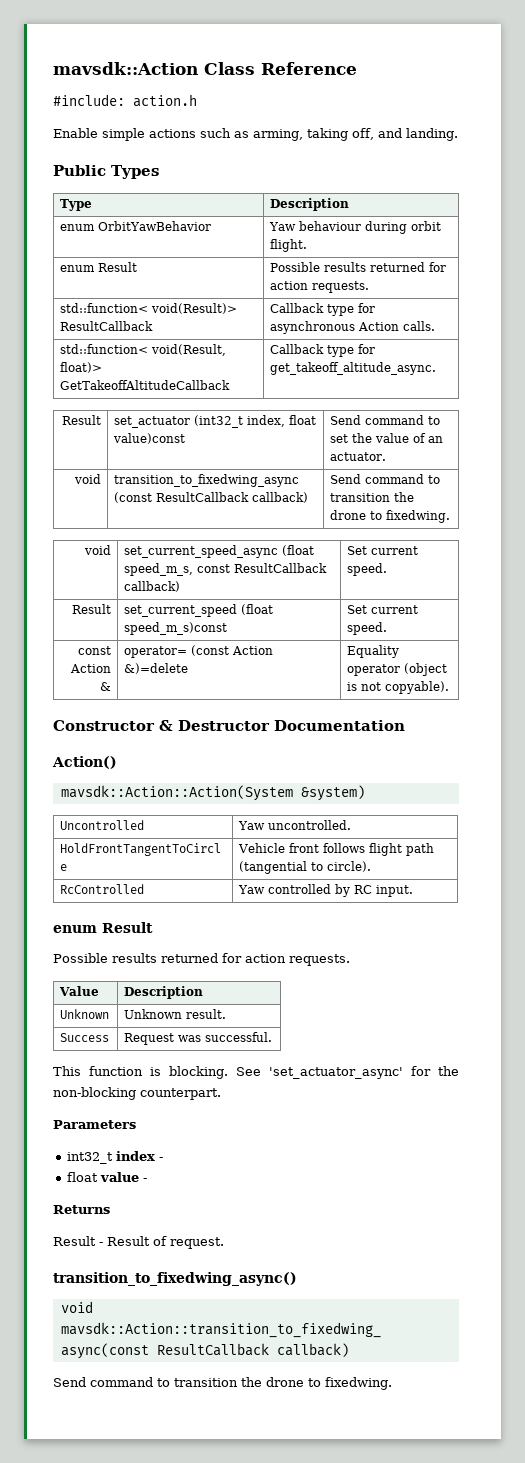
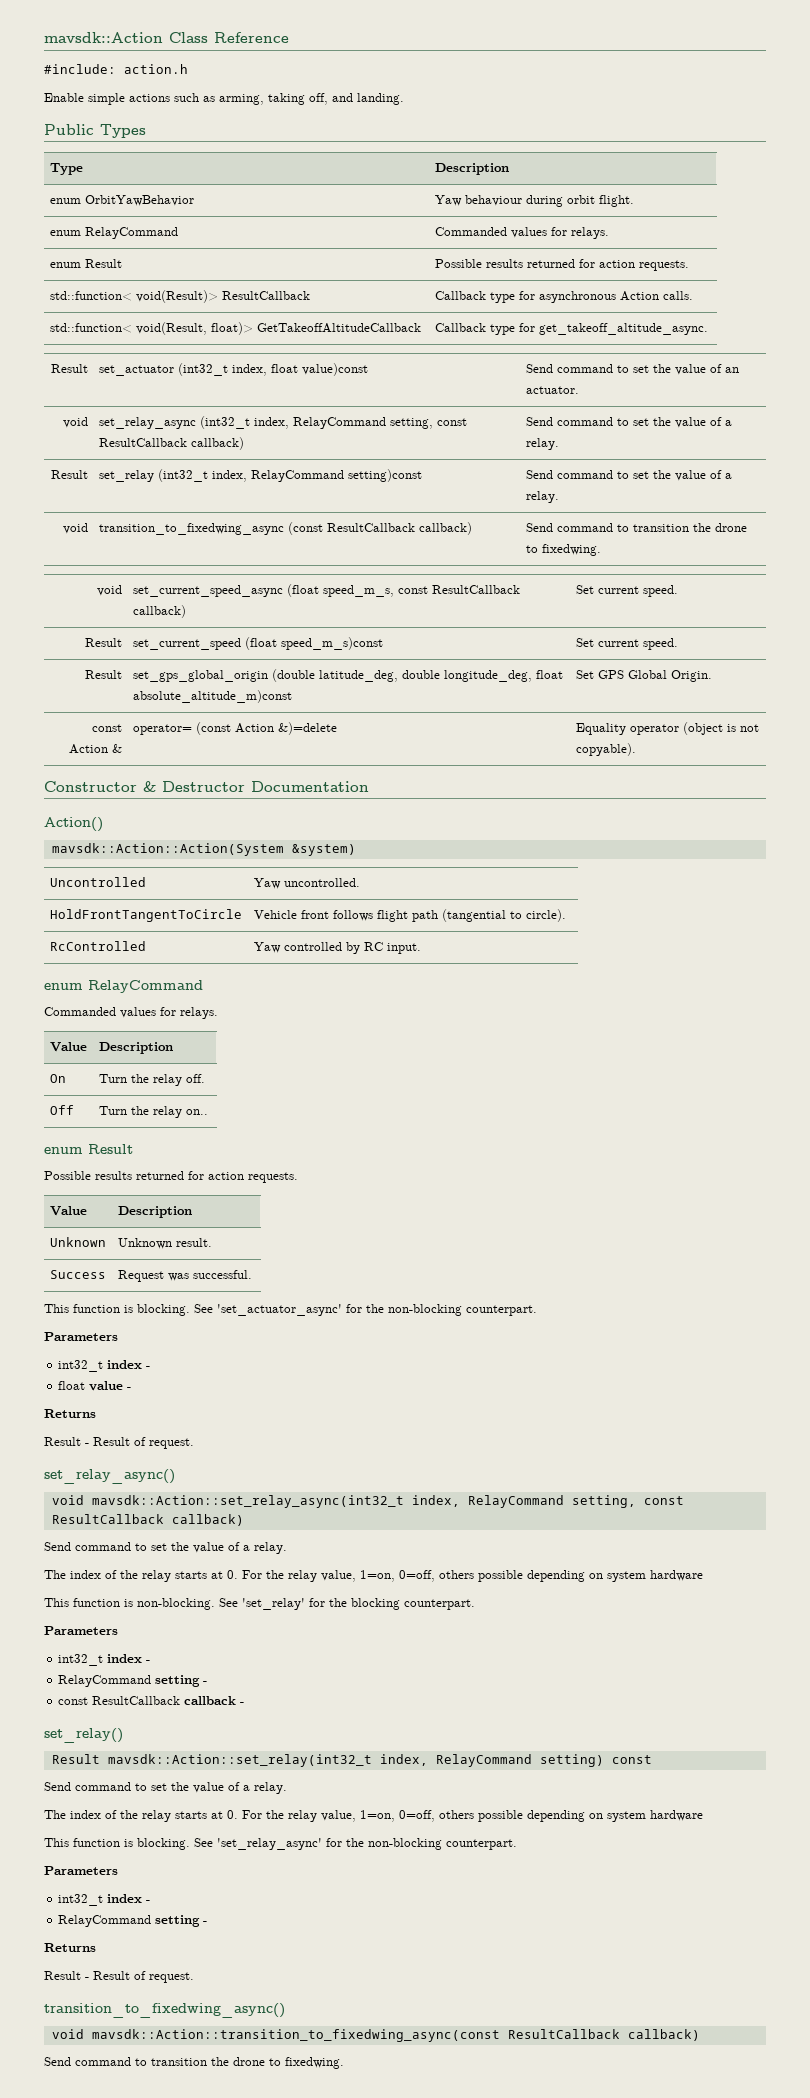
(308, 245) none -> [49,227,178,239] [434,227,609,239] // enum RelayCommand | Commanded values for relays.
(387, 456) none -> [63,417,89,428] [98,416,467,429] [98,437,244,450] [525,417,732,428] [525,438,559,450] [51,470,89,479] [98,469,422,482] [525,470,732,481] [525,491,559,503] // void | set_relay_async (int32_t index, RelayCommand setting, const ResultCallback callback) | Send command to set the value of a relay. // Result | set_relay (int32_t index, RelayCommand setting)const | Send command to set the value of a relay.
(388, 628) none -> [85,670,123,679] [132,669,563,682] [132,690,292,703] [575,670,712,682] // Result | set_gps_global_origin (double latitude_deg, double longitude_deg, float absolute_altitude_m)const | Set GPS Global Origin.
(414, 891) none -> [44,980,203,993] [44,1007,218,1019] [49,1042,87,1052] [98,1042,173,1054] [49,1074,66,1083] [98,1074,205,1086] [49,1105,74,1115] [98,1106,208,1118] // enum RelayCommand // Commanded values for relays. // Value | Description // On | Turn the relay off. // Off | Turn the relay on..
(224, 1243) none -> [44,1469,175,1484] [51,1495,684,1508] [51,1514,244,1526] [44,1542,287,1554] [44,1570,703,1582] [44,1598,475,1610] [44,1626,118,1635] [58,1654,151,1666] [58,1675,208,1687] [58,1696,245,1705] [44,1728,123,1743] [51,1754,652,1767] [44,1782,287,1794] [44,1810,703,1822] [44,1838,517,1850] [44,1866,118,1875] [58,1894,151,1906] [58,1915,208,1927] [44,1943,96,1952] [44,1971,194,1983] // set_relay_async() // void mavsdk::Action::set_relay_async(int32_t index, RelayCommand setting, const ResultCallback callback) // Send command to set the value of a relay. // The index of the relay starts at 0. For the relay value, 1=on, 0=off, others possible depending on system hardware // This function is non-blocking. See 'set_relay' for the blocking counterpart. // Parameters // int32_t index - // RelayCommand setting - // const ResultCallback callback - // set_relay() // Result mavsdk::Action::set_relay(int32_t index, RelayCommand setting) const // Send command to set the value of a relay. // The index of the relay starts at 0. For the relay value, 1=on, 0=off, others possible depending on system hardware // This function is blocking. See 'set_relay_async' for the non-blocking counterpart. // Parameters // int32_t index - // RelayCommand setting - // Returns // Result - Result of request.

